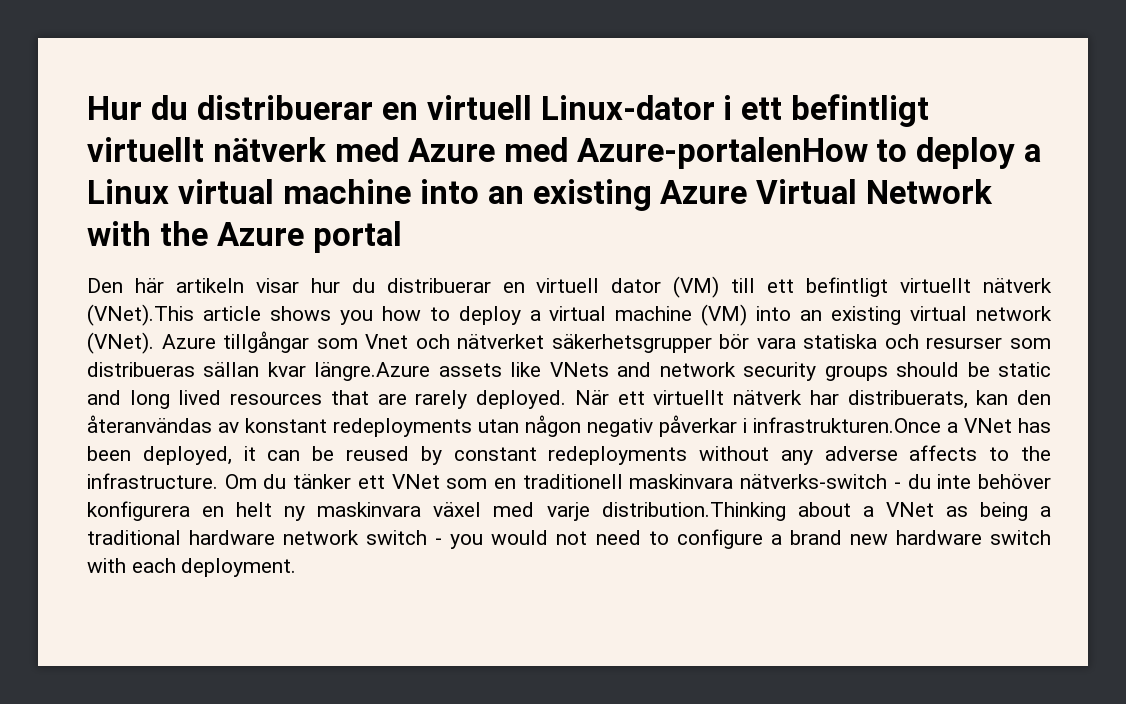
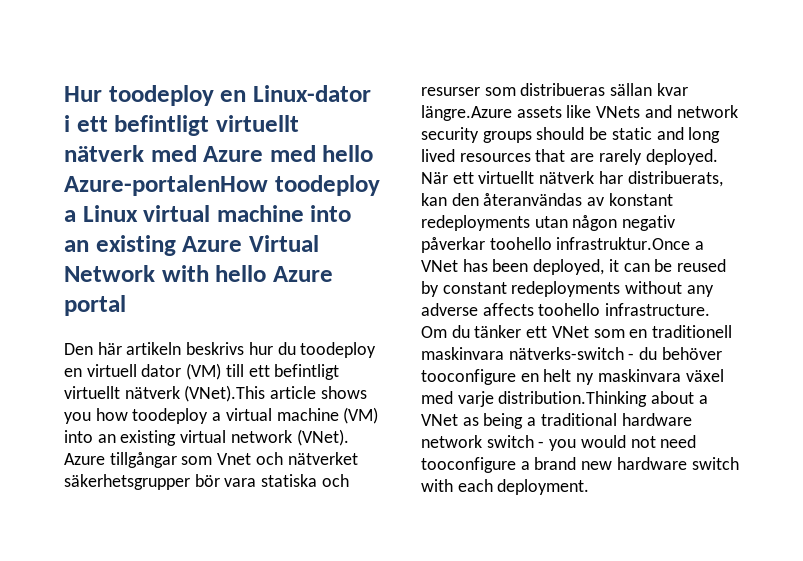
[150,95,532,120] du distribuerar en virtuell -> [108,85,247,106] toodeploy en
[576,137,1016,169] Azure-portalenHow to deploy -> [322,145,374,162] [64,175,380,196] hello Azure-portalenHow toodeploy
[159,221,208,246] the -> [215,265,267,282] hello
[255,278,299,293] visar -> [186,342,245,355] beskrivs
[386,278,491,293] distribuerar -> [300,342,377,358] toodeploy
[429,306,521,325] to deploy -> [132,408,209,424] toodeploy
[743,417,941,433] i infrastrukturen.Once -> [489,237,691,250] toohello infrastruktur.Once
[989,446,1052,461] to the -> [538,303,601,316] toohello
[937,474,1051,489] [87,501,190,521] inte behöver konfigurera -> [661,347,722,360] [421,369,516,385] behöver tooconfigure
[648,529,763,549] to configure -> [421,457,516,473] tooconfigure

